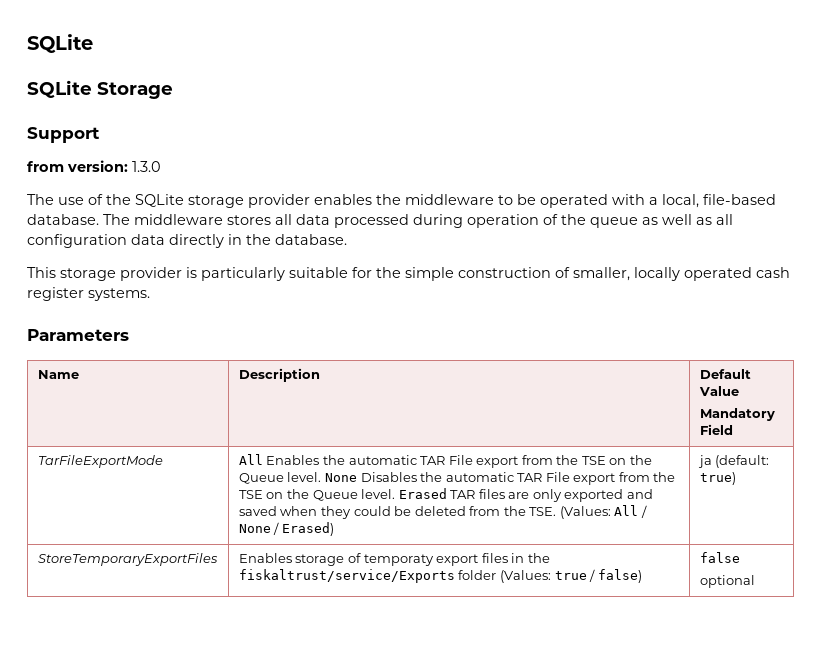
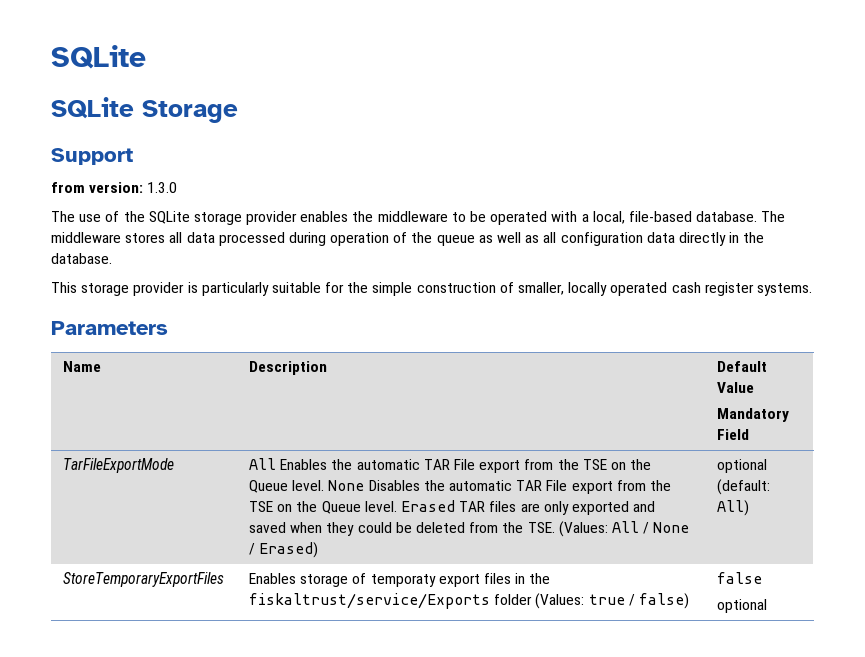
[697,455,770,468] [699,472,736,485] ja (default: true) -> [717,459,768,473] [717,479,771,495] [717,500,750,516] optional (default: All)

